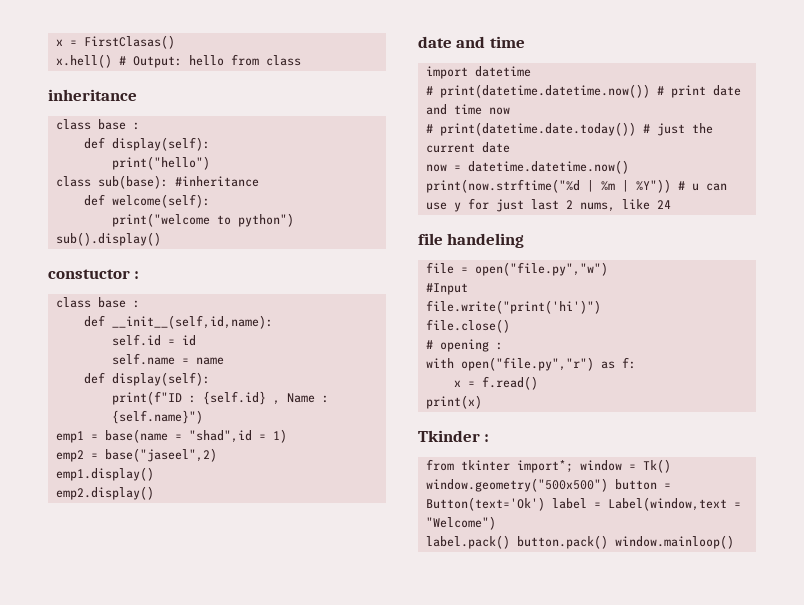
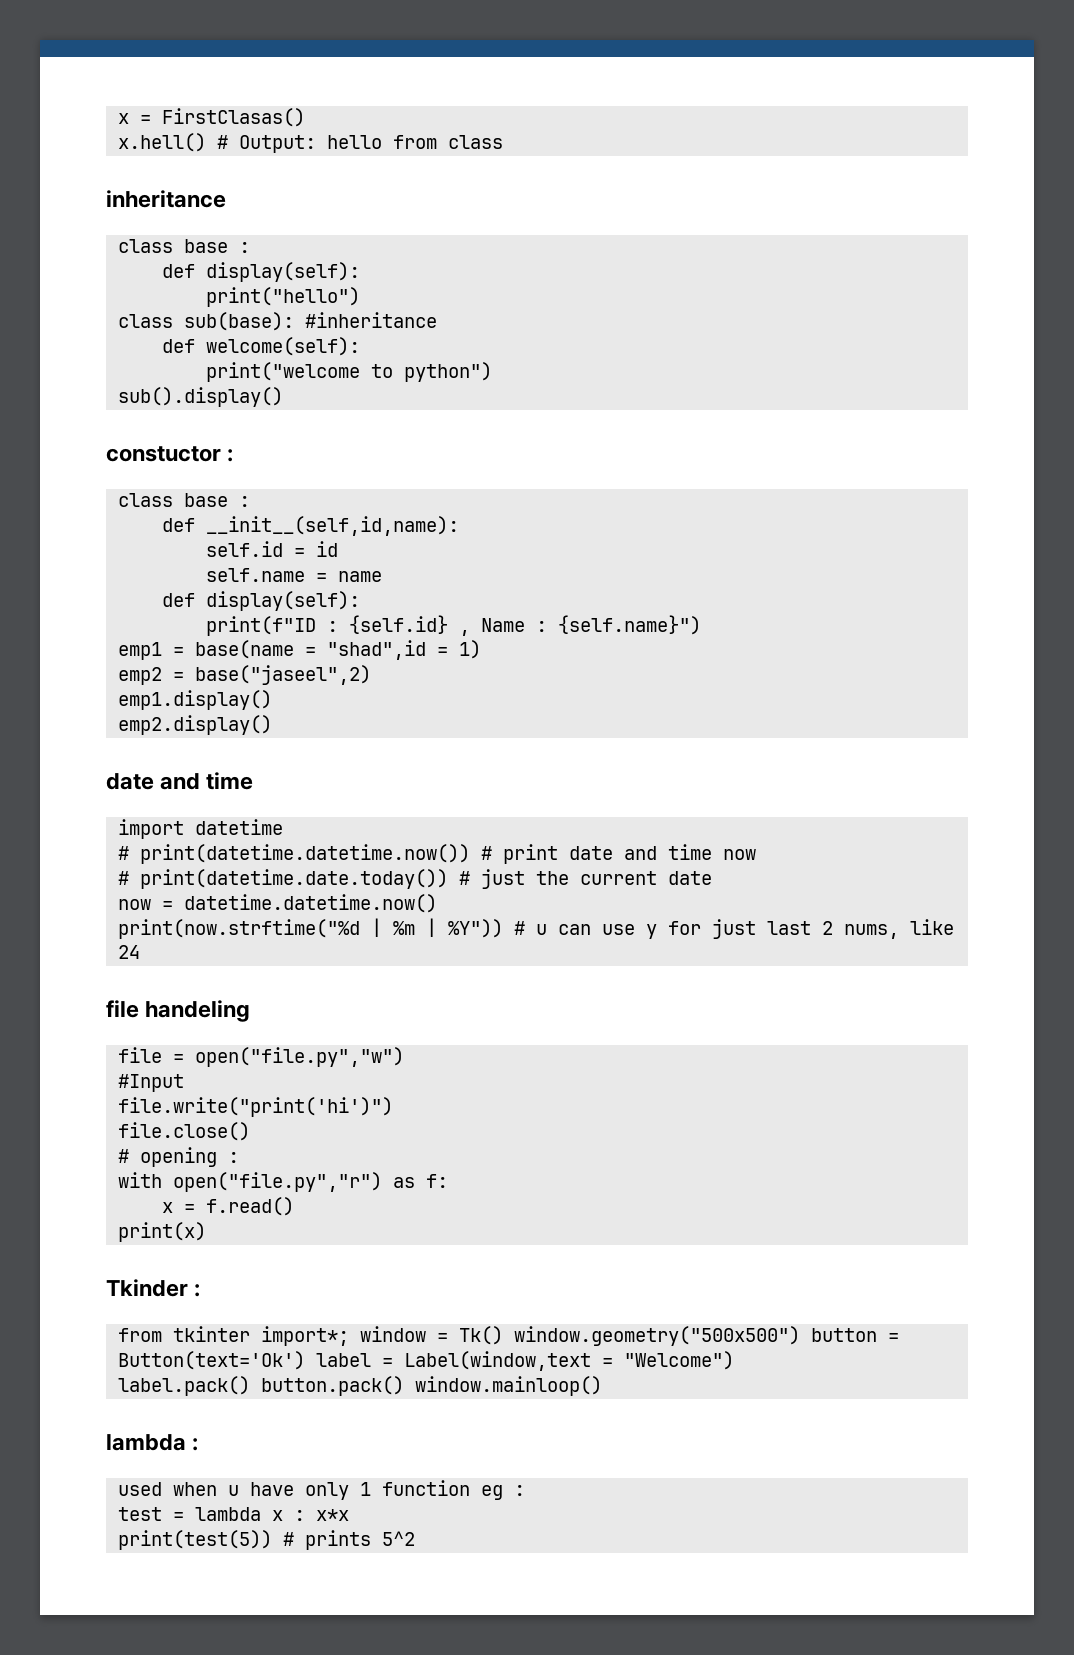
(734, 542) none -> [106,1434,199,1451] [117,1480,525,1500] [117,1507,349,1521] [117,1530,415,1550] // lambda : // used when u have only 1 function eg : // test = lambda x : x*x // print(test(5)) # prints 5^2

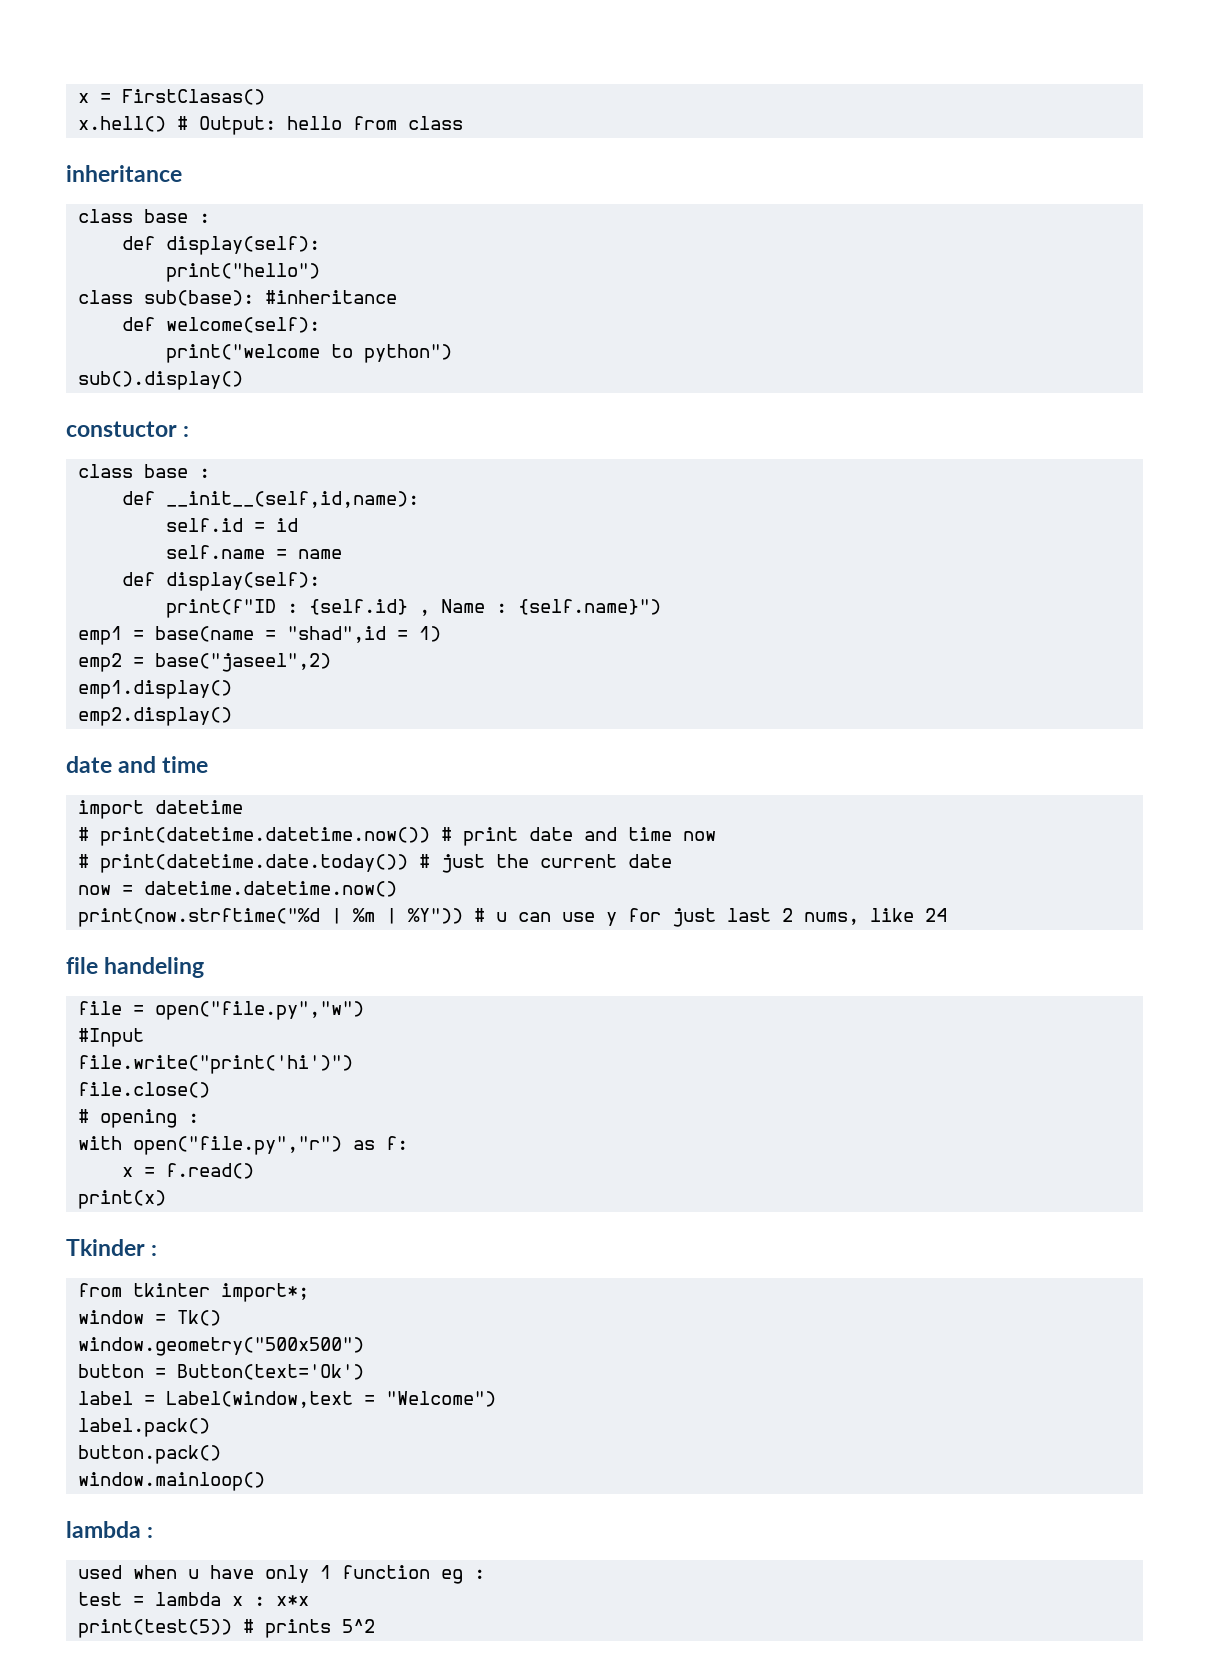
(349, 1336) none -> (309, 1292) //
(503, 1335) none -> (221, 1318) //
(800, 1336) none -> (364, 1346) //
(305, 1360) none -> (364, 1372) //
(250, 1386) none -> (210, 1427) //
(404, 1386) none -> (221, 1454) //

